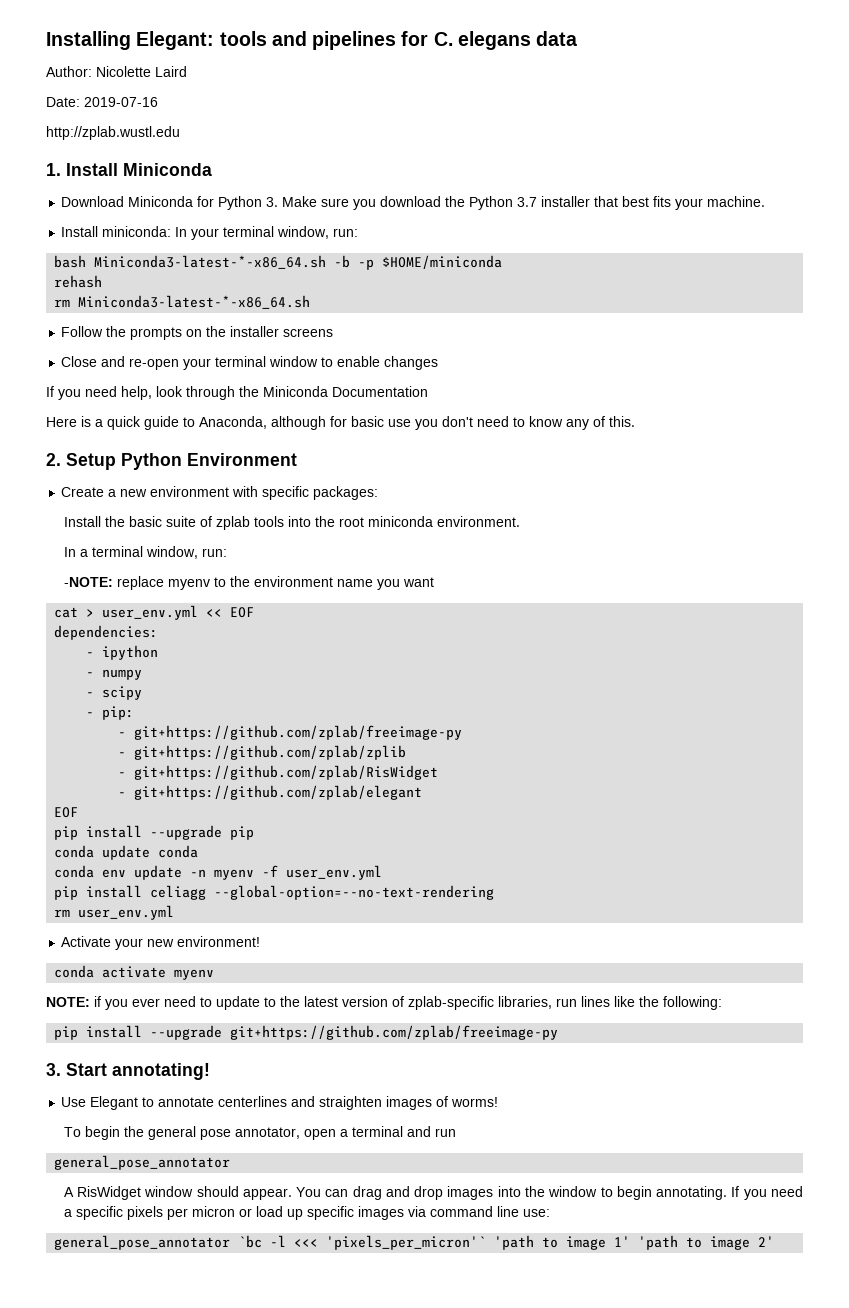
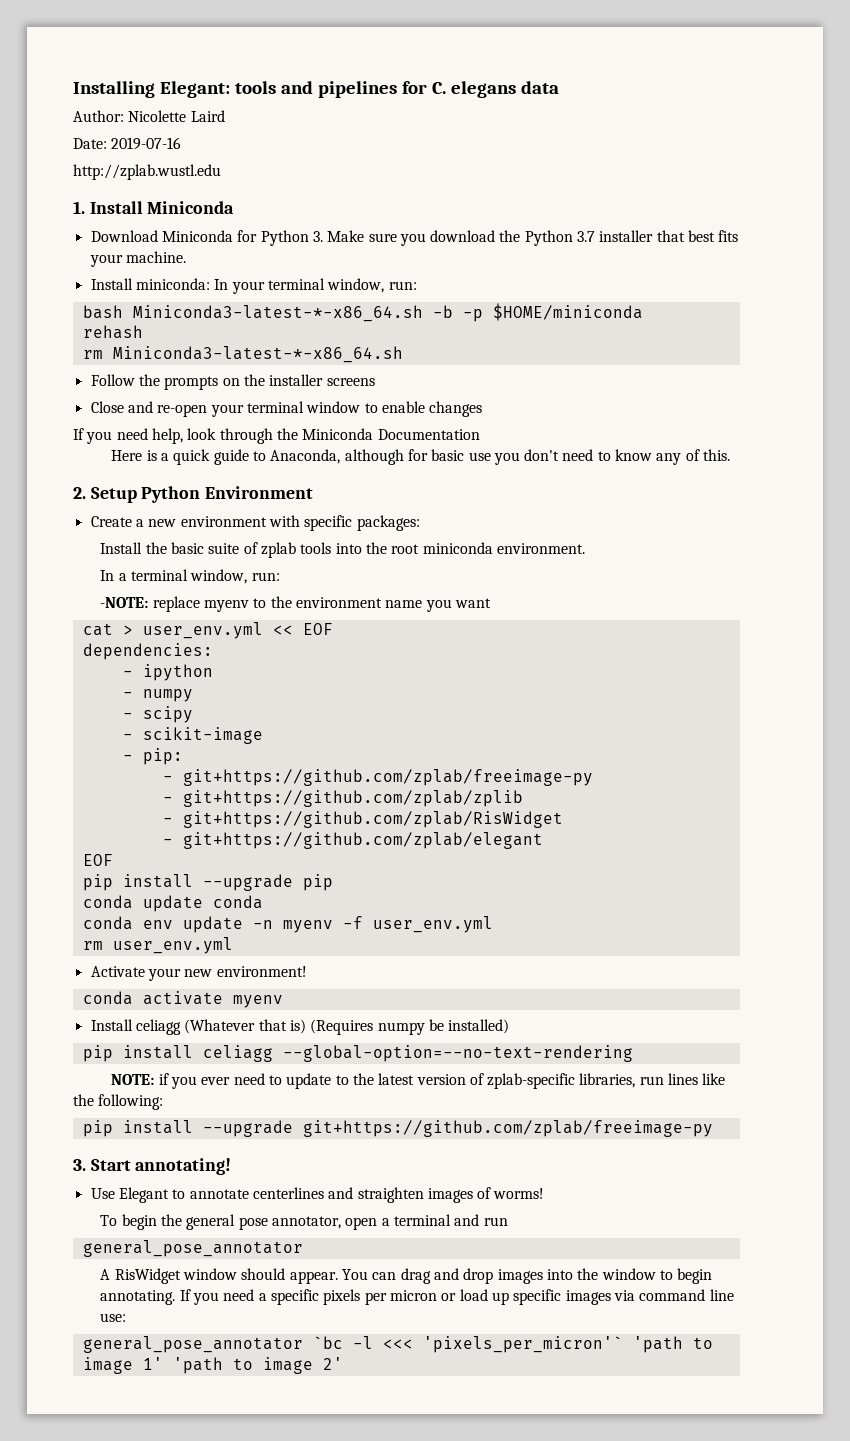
(143, 693) none -> [122,727,263,744] // - scikit-image
[54,885,495,900] // pip install celiagg --global-option=--no-text-rendering -> (493, 924) none
(215, 974) none -> [90,1019,510,1035] [82,1045,633,1062] // Install celiagg (Whatever that is) (Requires numpy be installed) // pip install celiagg --global-option=--no-text-rendering

